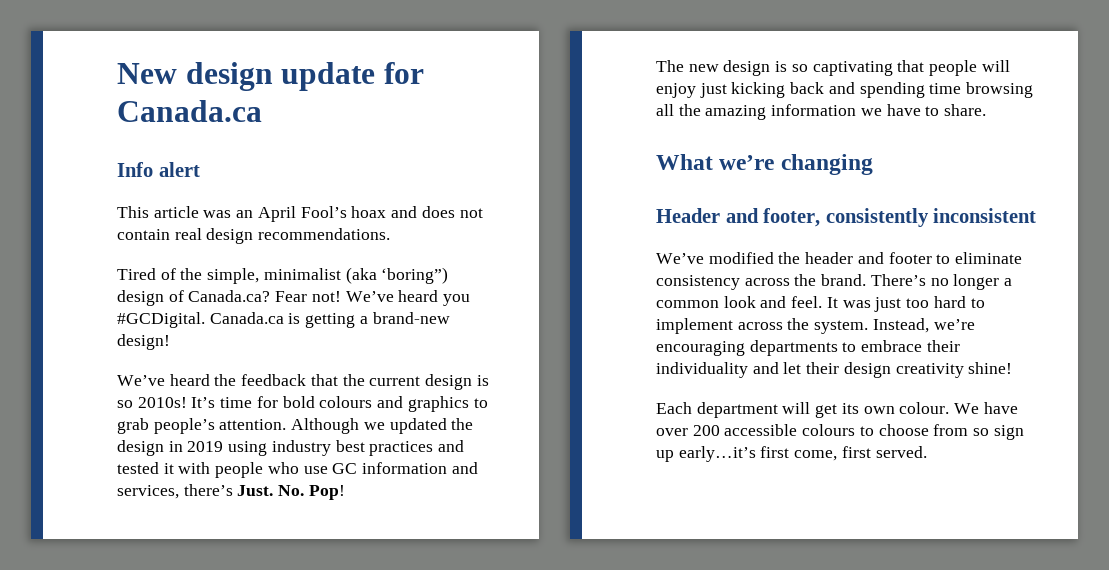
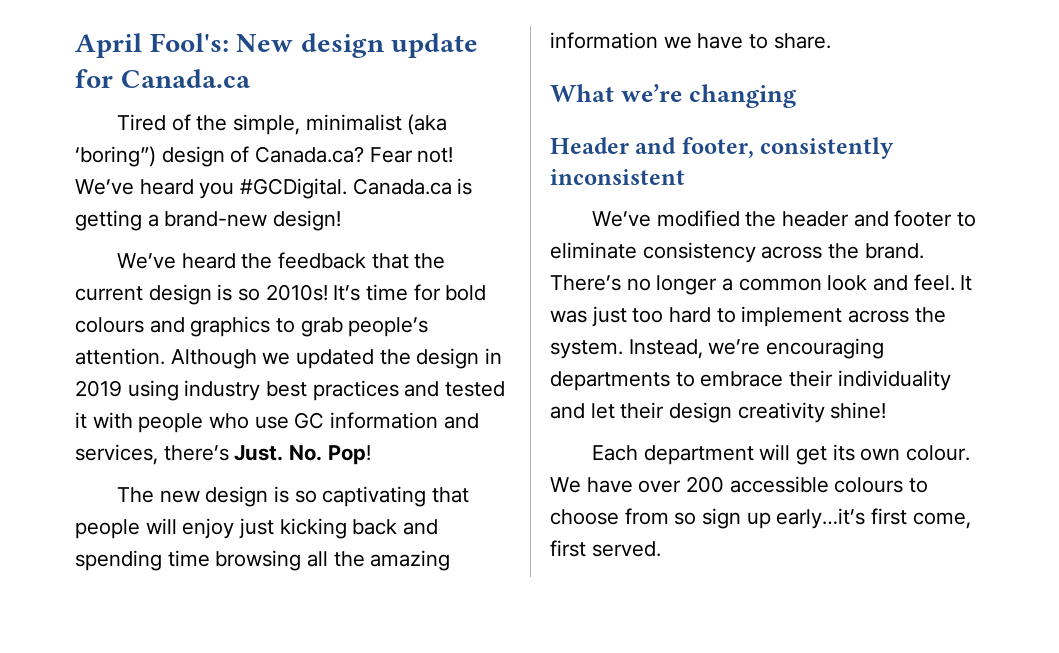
(117, 73) none -> [75,33,229,58] April Fool's:
[117,162,200,177] [117,206,483,222] [117,228,391,244] // Info alert // This article was an April Fool’s hoax and does not contain real design recommendations. -> (251, 78) none

